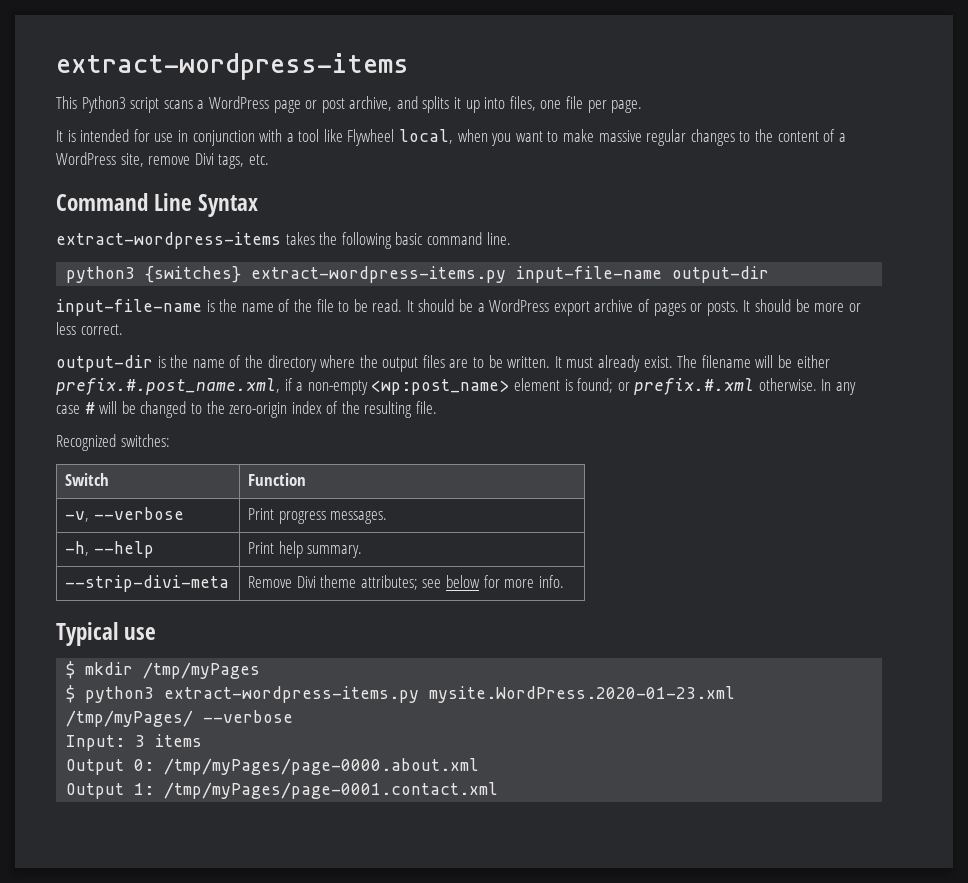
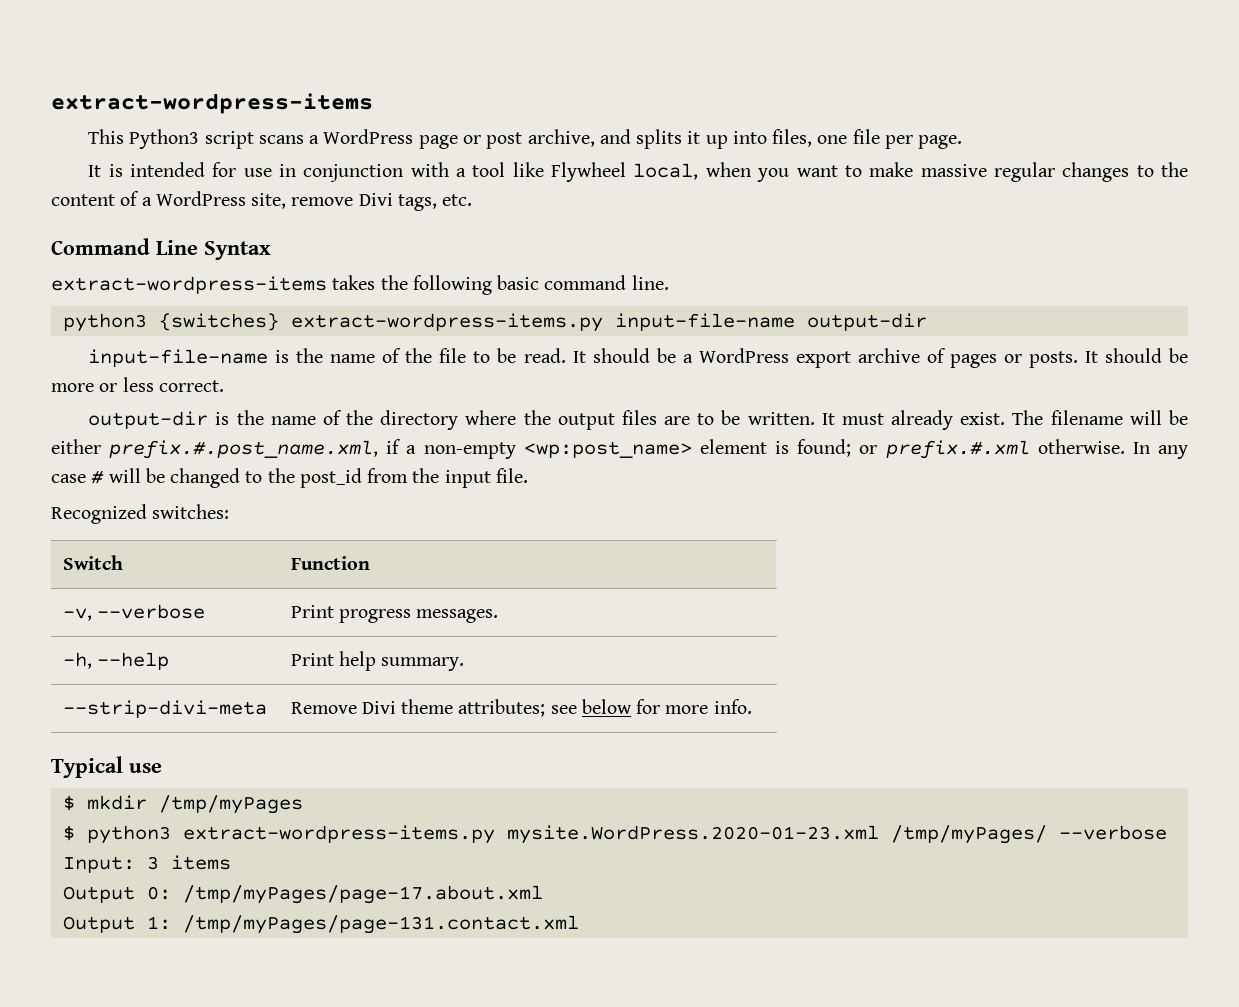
[229,401,413,418] zero-origin index of the resulting -> [299,468,491,488] post_id from the input
[164,758,480,775] /tmp/myPages/page-0000.about.xml -> [182,885,543,904] /tmp/myPages/page-17.about.xml
[164,782,499,799] /tmp/myPages/page-0001.contact.xml -> [182,915,579,934] /tmp/myPages/page-131.contact.xml

